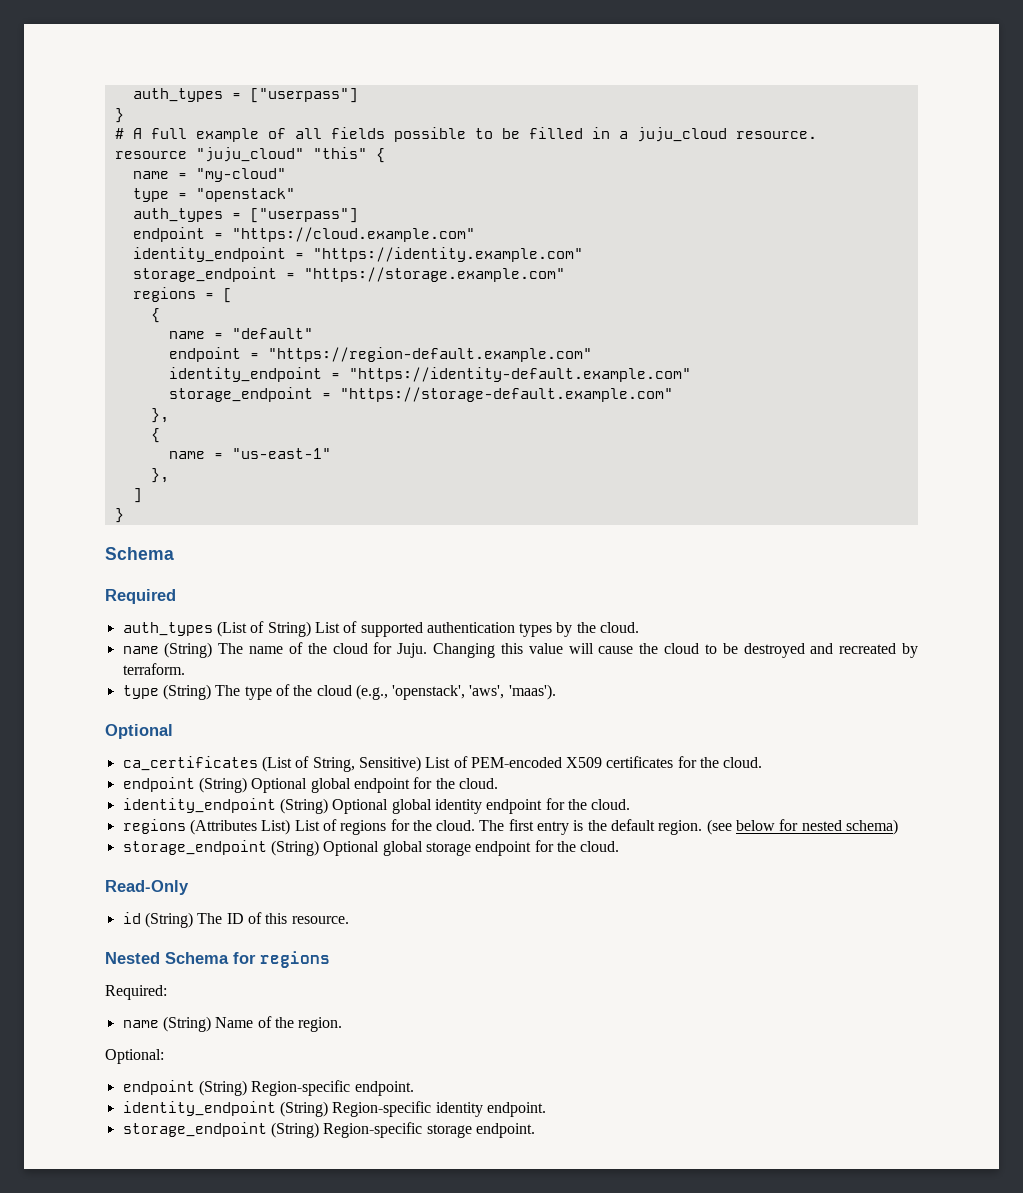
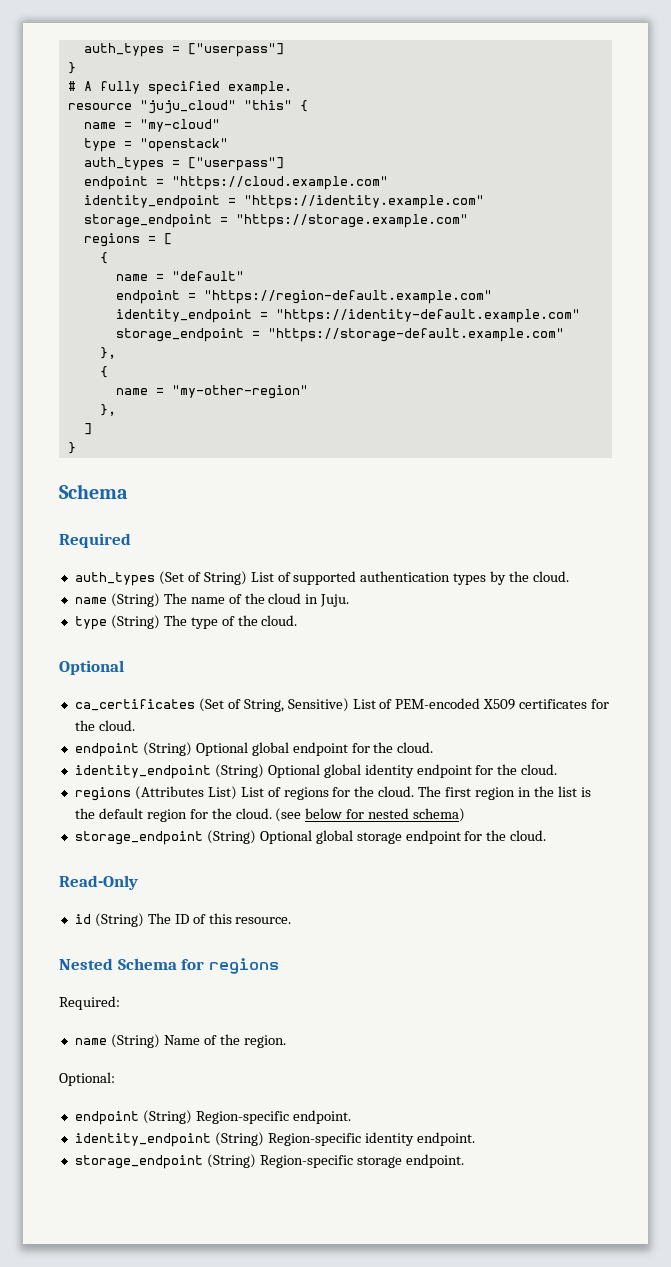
[150,127,817,142] full example of all fields possible to be filled in a juju_cloud resource. -> [99,81,292,95] fully specified example.
[231,448,331,459] "us-east-1" -> [171,385,308,399] "my-other-region"
[216,621,247,637] (List -> [158,571,184,585] (Set
[373,642,393,654] for -> [305,594,319,604] in
[433,643,918,658] [122,663,185,675] Changing this value will cause the cloud to be destroyed and recreated by terraform. -> (350, 600) none
[316,684,556,700] cloud (e.g., 'openstack', 'aws', 'maas'). -> [261,615,298,626] cloud.
[261,756,292,772] (List -> [198,698,224,712] (Set
[537,819,703,835] entry is the default region. -> [475,786,591,800] [74,808,272,822] region in the list is the default region for the cloud.

